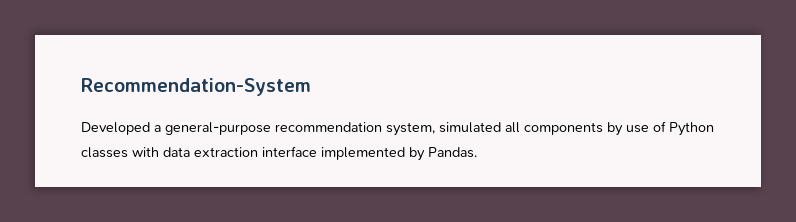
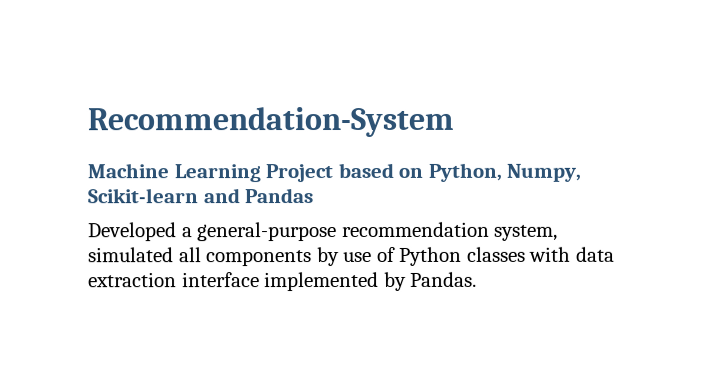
(311, 87) none -> [87,162,582,183] [88,188,315,204] // Machine Learning Project based on Python, Numpy, Scikit-learn and Pandas

